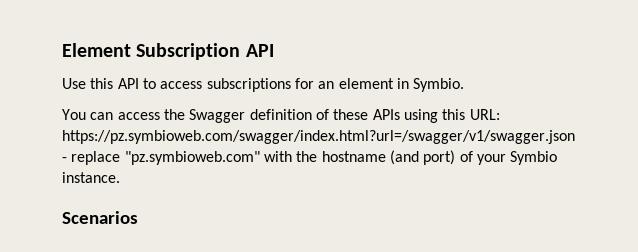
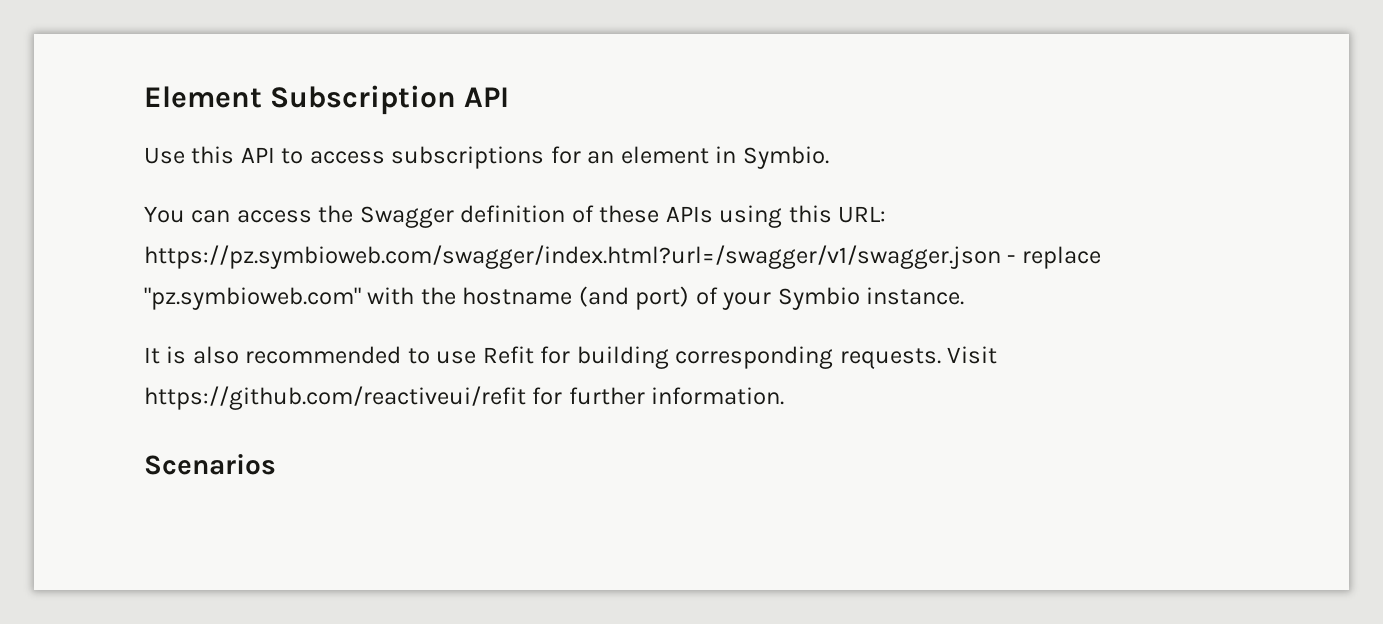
(120, 177) none -> [144,346,998,369] [144,386,785,410] // It is also recommended to use Refit for building corresponding requests. Visit https://github.com/reactiveui/refit for further information.

